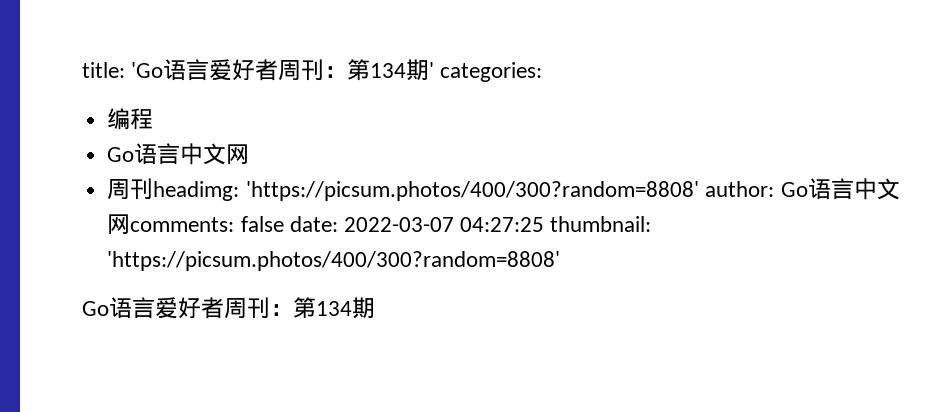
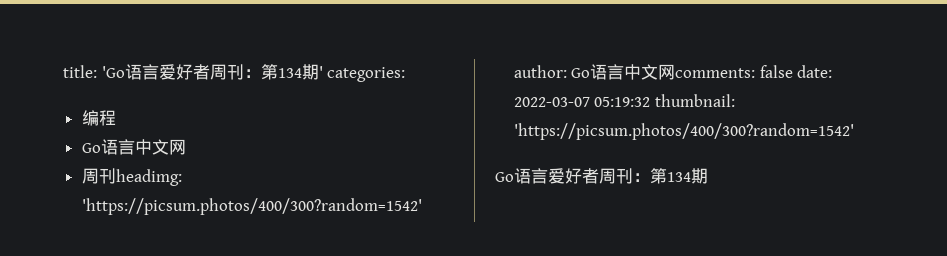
[245,181,699,201] 'https://picsum.photos/400/300?random=8808' -> [81,198,422,215] 'https://picsum.photos/400/300?random=1542'
[460,216,652,232] [107,251,561,271] 04:27:25 thumbnail: 'https://picsum.photos/400/300?random=8808' -> [594,94,735,107] [513,123,854,140] 05:19:32 thumbnail: 'https://picsum.photos/400/300?random=1542'

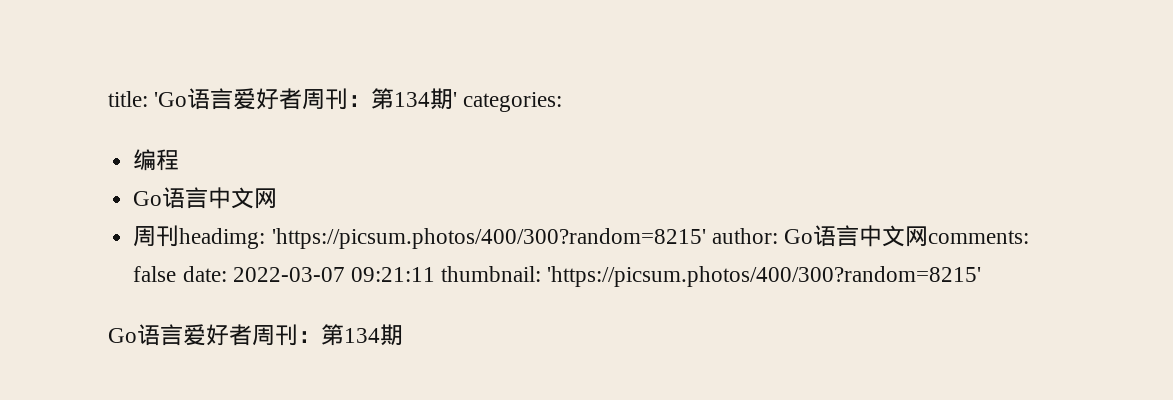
[81,198,422,215] 'https://picsum.photos/400/300?random=1542' -> [271,228,706,249] 'https://picsum.photos/400/300?random=8215'
[594,94,735,107] [513,123,854,140] 05:19:32 thumbnail: 'https://picsum.photos/400/300?random=1542' -> [350,266,982,287] 09:21:11 thumbnail: 'https://picsum.photos/400/300?random=8215'

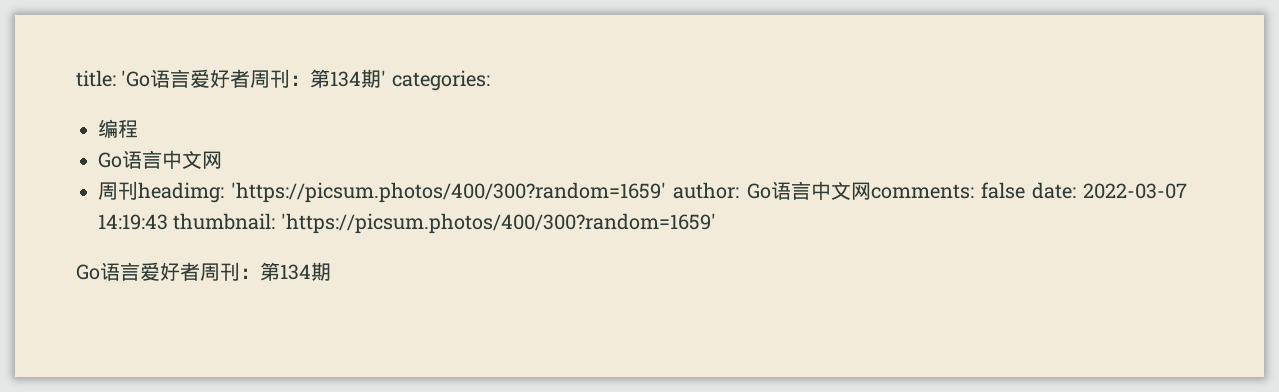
[271,228,706,249] 'https://picsum.photos/400/300?random=8215' -> [231,182,667,203] 'https://picsum.photos/400/300?random=1659'
[350,266,982,287] 09:21:11 thumbnail: 'https://picsum.photos/400/300?random=8215' -> [98,213,716,234] 14:19:43 thumbnail: 'https://picsum.photos/400/300?random=1659'

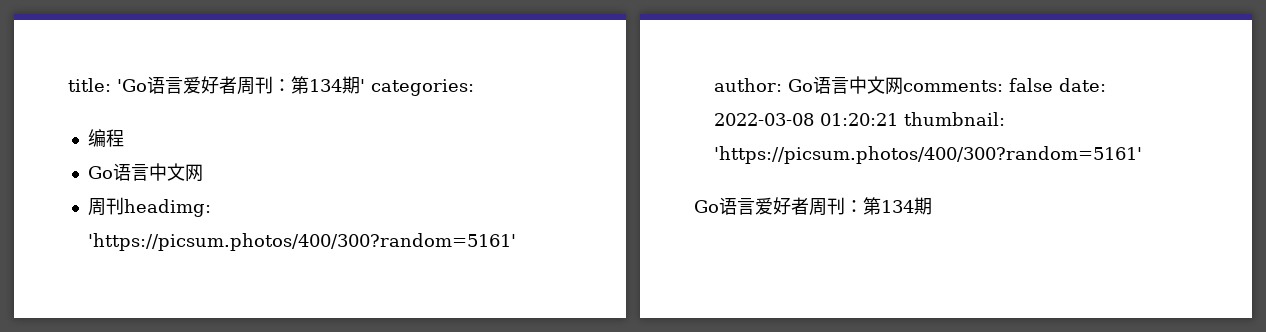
[231,182,667,203] 'https://picsum.photos/400/300?random=1659' -> [87,233,516,251] 'https://picsum.photos/400/300?random=5161'
[1082,183,1187,199] [98,213,716,234] 2022-03-07 14:19:43 thumbnail: 'https://picsum.photos/400/300?random=1659' -> [713,112,1005,126] [713,146,1142,164] 2022-03-08 01:20:21 thumbnail: 'https://picsum.photos/400/300?random=5161'

